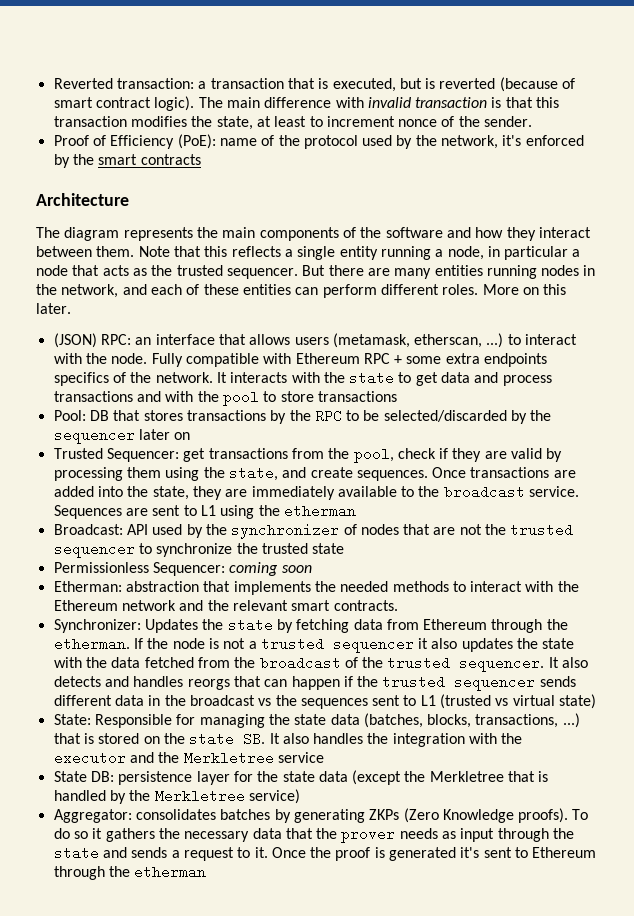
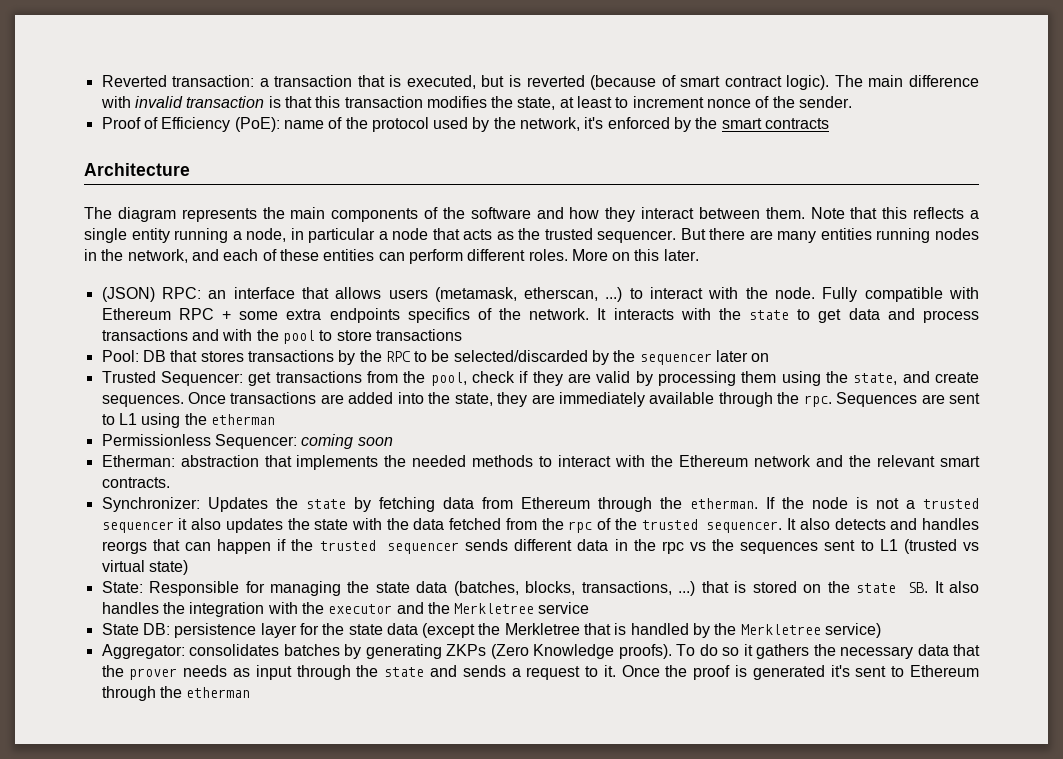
[401,485,580,499] to the broadcast service. -> [718,392,832,407] through the rpc.
[53,523,574,539] [53,542,345,558] // Broadcast: API used by the synchronizer of nodes that are not the trusted sequencer to synchronize the trusted state -> (275, 419) none
[259,656,341,670] broadcast -> [568,521,593,533] rpc
[189,695,255,706] broadcast -> [661,541,684,554] rpc

